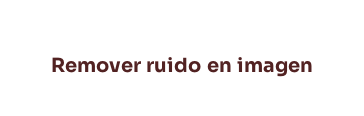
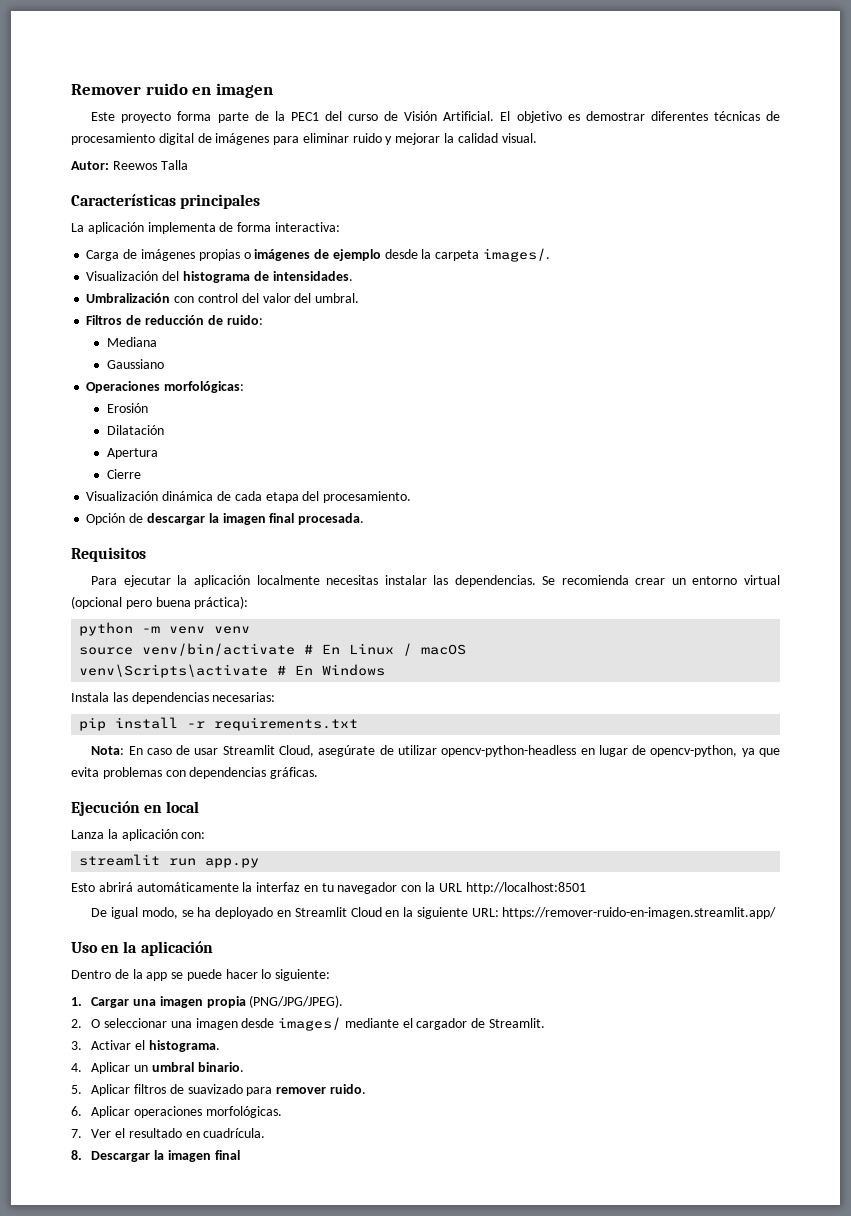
(313, 67) none -> [91,111,780,123] [71,133,537,145] [71,160,188,170] [71,194,261,209] [71,222,340,234] [86,248,550,262] [86,271,353,283] [86,293,360,303] [86,315,263,325] [106,337,157,347] [106,359,164,369] [86,381,245,393] [106,403,148,413] [106,425,164,435] [106,448,158,459] [106,469,141,479] [86,491,412,503] [86,513,365,525] [71,547,146,562] [91,575,780,587] [71,596,249,609] [79,622,251,636] [79,643,467,656] [79,664,386,678] [71,692,276,704] [79,717,359,731] [91,745,780,757] [71,767,319,779] [71,801,200,816] [71,829,206,841] [79,854,260,868] [71,882,586,894] [91,907,777,919] [71,941,213,956] [71,969,331,981] [71,995,344,1008] [71,1017,545,1031] [71,1040,220,1052] [71,1062,244,1074] [71,1084,366,1096] [71,1106,282,1118] [71,1128,266,1138] [71,1150,240,1162] // Este proyecto forma parte de la PEC1 del curso de Visión Artificial. El objetivo es demostrar diferentes técnicas de procesamiento digital de imágenes para eliminar ruido y mejorar la calidad visual. // Autor: Reewos Talla // Características principales // La aplicación implementa de forma interactiva: // Carga de imágenes propias o imágenes de ejemplo desde la carpeta images/. // Visualización del histograma de intensidades. // Umbralización con control del valor del umbral. // Filtros de reducción de ruido: // Mediana // Gaussiano // Operaciones morfológicas: // Erosión // Dilatación // Apertura // Cierre // Visualización dinámica de cada etapa del procesamiento. // Opción de descargar la imagen final procesada. // Requisitos // Para ejecutar la aplicación localmente necesitas instalar las dependencias. Se recomienda crear un entorno virtual (opcional pero buena práctica): // python -m venv venv // source venv/bin/activate # En Linux / macOS // venv\Scripts\activate # En Windows // Instala las dependencias necesarias: // pip install -r requirements.txt // Nota: En caso de usar Streamlit Cloud, asegúrate de utilizar opencv-python-headless en lugar de opencv-python, ya que evita problemas con dependencias gráficas. // Ejecución en local // Lanza la aplicación con: // streamlit run app.py // Esto abrirá automáticamente la interfaz en tu navegador con la URL http://localhost:8501 // De igual modo, se ha deployado en Streamlit Cloud en la siguiente URL: https://remover-ruido-en-imagen.streamlit.app/ // Uso en la aplicación // Dentro de la app se puede hacer lo siguiente: // 1. Cargar una imagen propia (PNG/JPG/JPEG). // 2. O seleccionar una imagen desde images/ mediante el cargador de Streamlit. // 3. Activar el histograma. // 4. Aplicar un umbral binario. // 5. Aplicar filtros de suavizado para remover ruido. // 6. Aplicar operaciones morfológicas. // 7. Ver el resultado en cuadrícula. // 8. Descargar la imagen final

